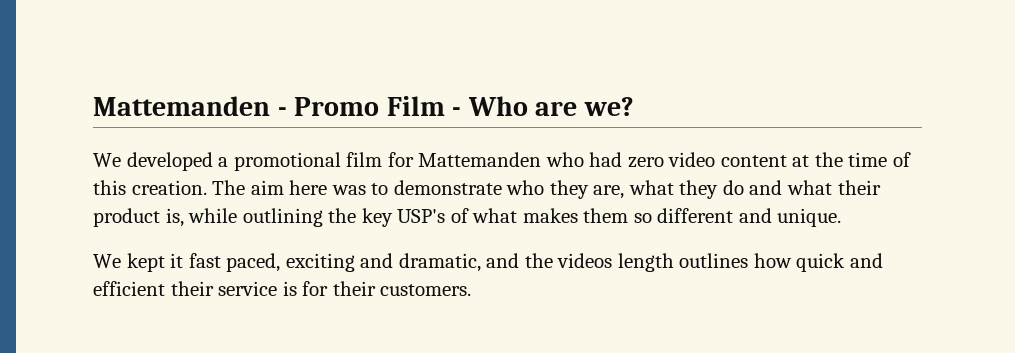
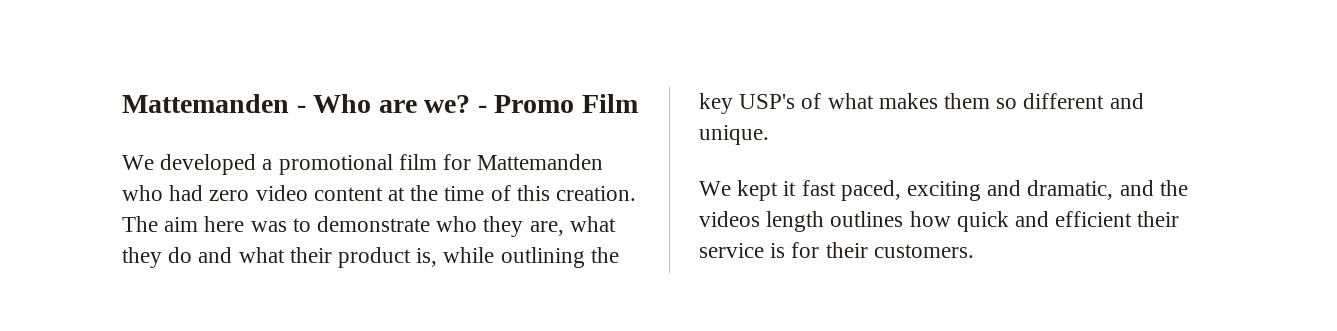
[294,96,462,116] Promo Film - -> (306, 109) none
(634, 106) none -> [477,94,638,113] - Promo Film

